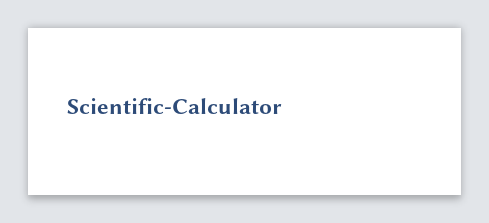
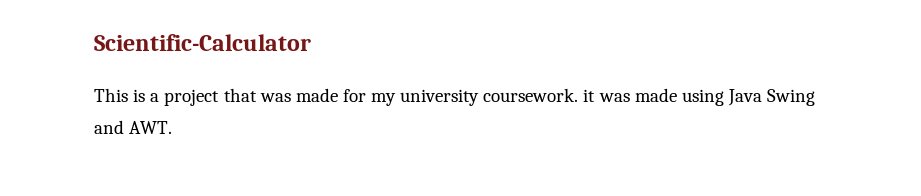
(282, 106) none -> [94,88,816,106] [94,120,173,134] // This is a project that was made for my university coursework. it was made using Java Swing and AWT.

